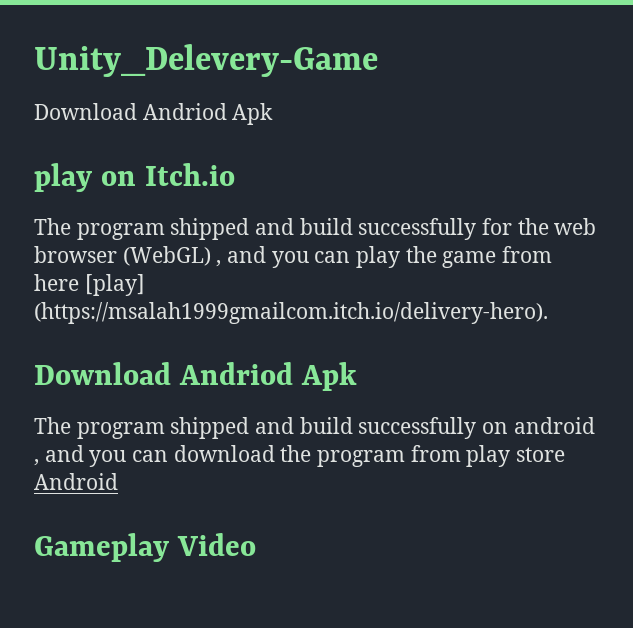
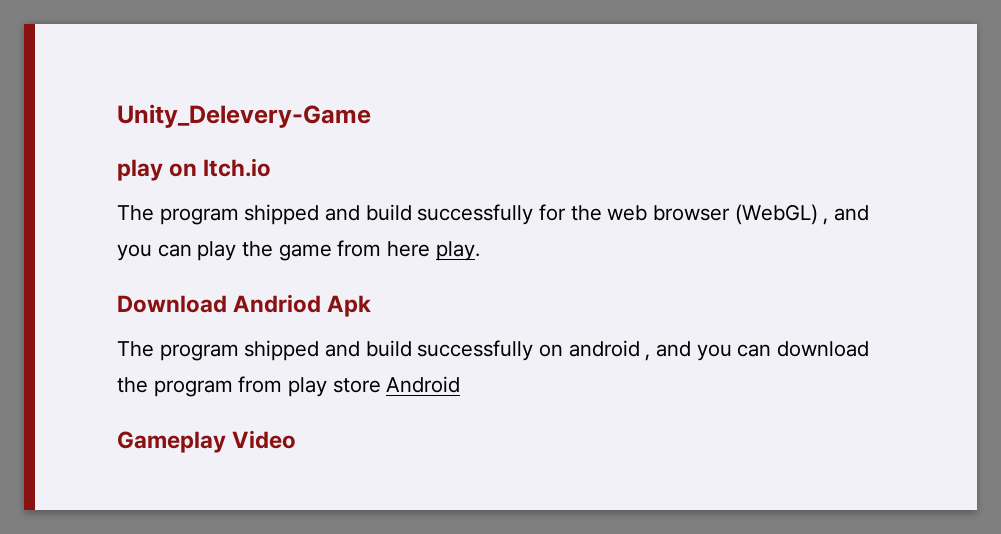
[34,103,274,125] // Download Andriod Apk -> (371, 116) none
[84,274,145,296] [34,302,548,324] [play] (https://msalah1999gmailcom.itch.io/delivery-hero). -> [435,241,480,261] play.

